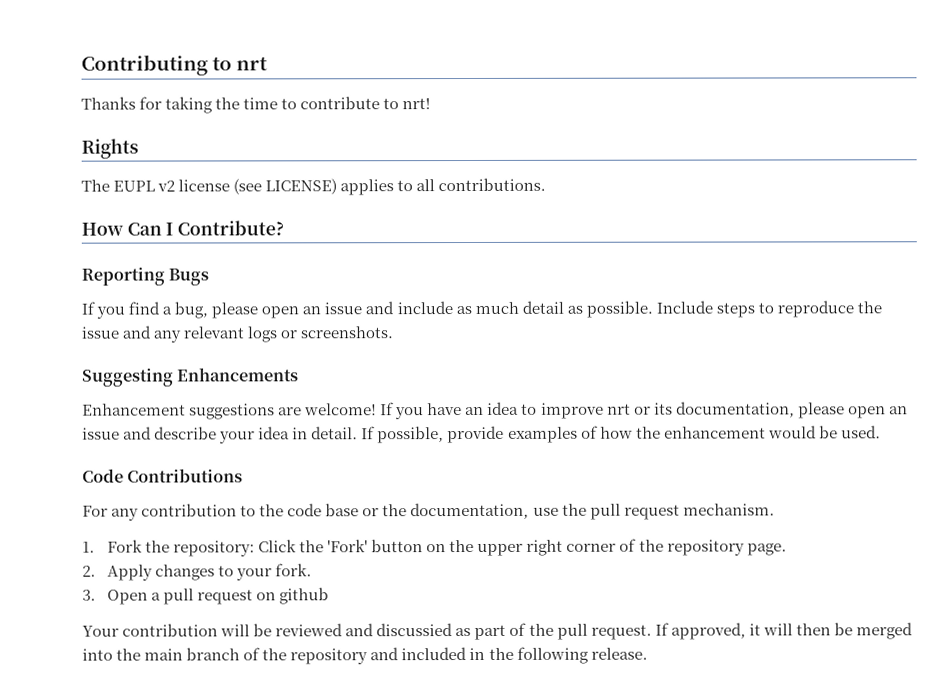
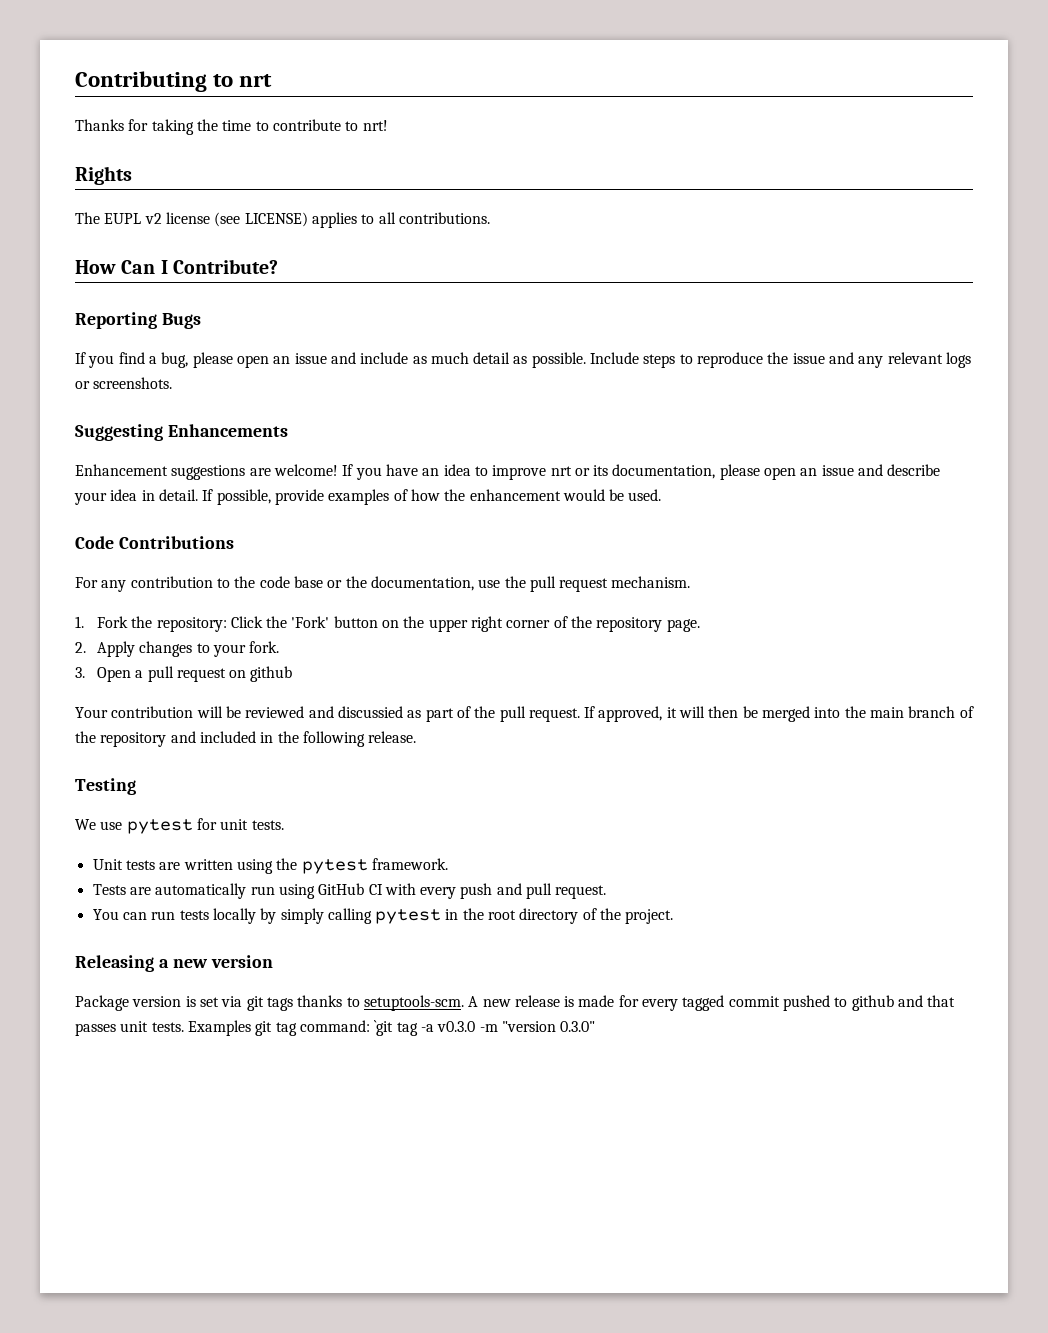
(648, 653) none -> [75,778,136,795] [75,818,284,834] [92,858,448,874] [92,883,607,899] [92,908,674,924] [75,955,273,972] [75,995,956,1011] [75,1020,596,1036] // Testing // We use pytest for unit tests. // Unit tests are written using the pytest framework. // Tests are automatically run using GitHub CI with every push and pull request. // You can run tests locally by simply calling pytest in the root directory of the project. // Releasing a new version // Package version is set via git tags thanks to setuptools-scm. A new release is made for every tagged commit pushed to github and that passes unit tests. Examples git tag command: `git tag -a v0.3.0 -m "version 0.3.0"

